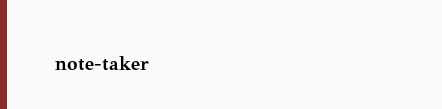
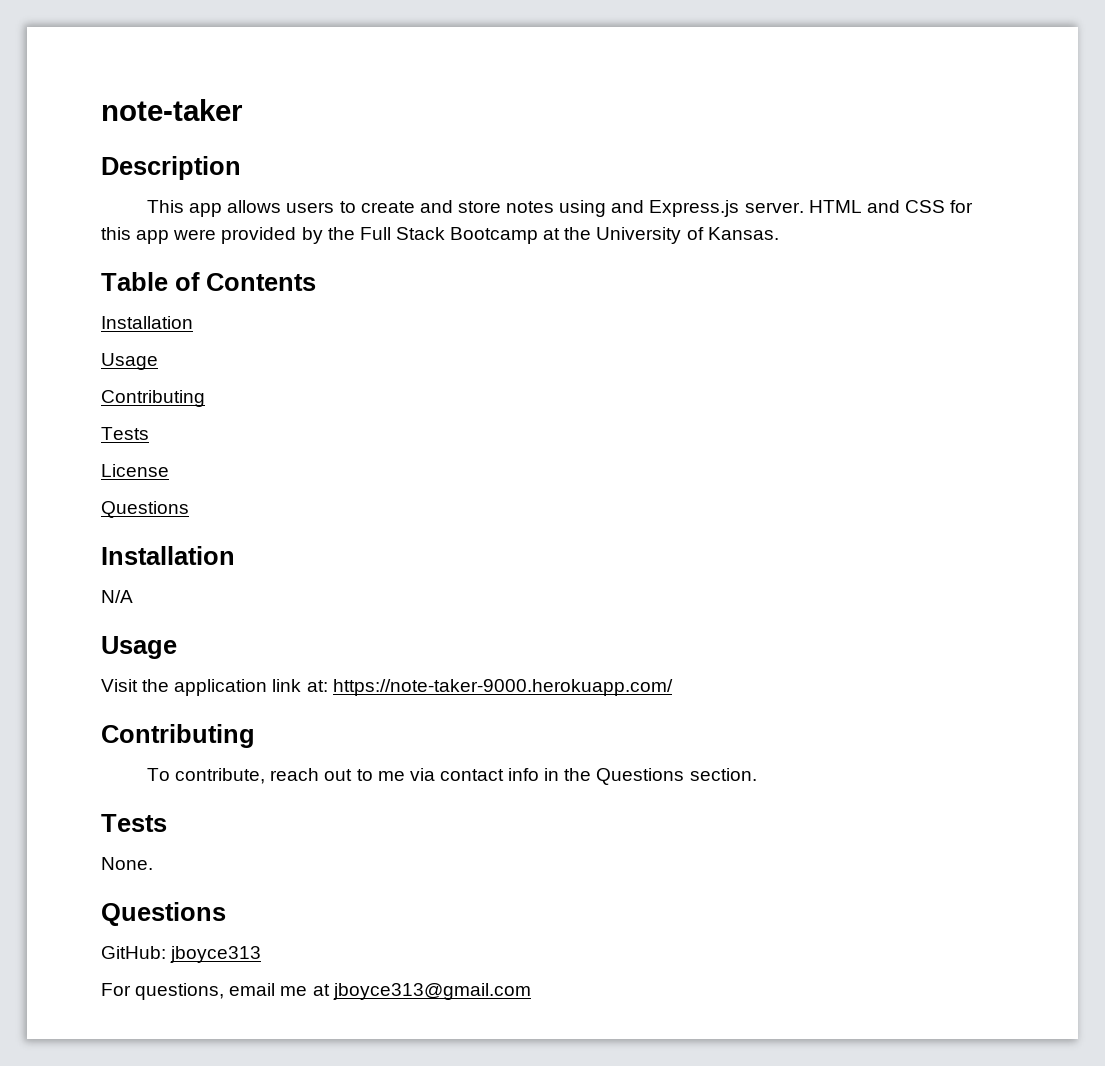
(149, 63) none -> [101,156,241,180] [147,200,974,217] [101,227,779,244] [101,272,316,291] [101,316,193,329] [101,353,158,370] [101,390,205,407] [101,427,149,440] [101,464,169,477] [101,501,189,518] [101,546,235,565] [101,590,133,603] [101,636,177,659] [101,679,673,696] [101,724,255,748] [147,768,757,785] [101,814,167,832] [101,857,153,870] [101,902,226,926] [101,946,262,963] [101,983,531,1000] // Description // This app allows users to create and store notes using and Express.js server. HTML and CSS for this app were provided by the Full Stack Bootcamp at the University of Kansas. // Table of Contents // Installation // Usage // Contributing // Tests // License // Questions // Installation // N/A // Usage // Visit the application link at: https://note-taker-9000.herokuapp.com/ // Contributing // To contribute, reach out to me via contact info in the Questions section. // Tests // None. // Questions // GitHub: jboyce313 // For questions, email me at jboyce313@gmail.com

